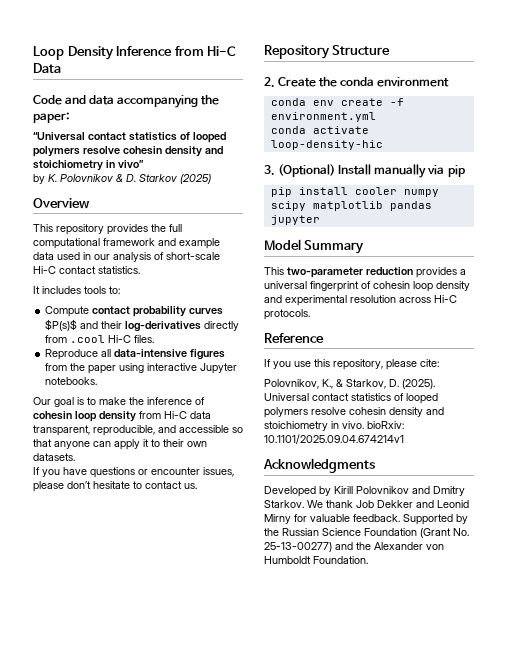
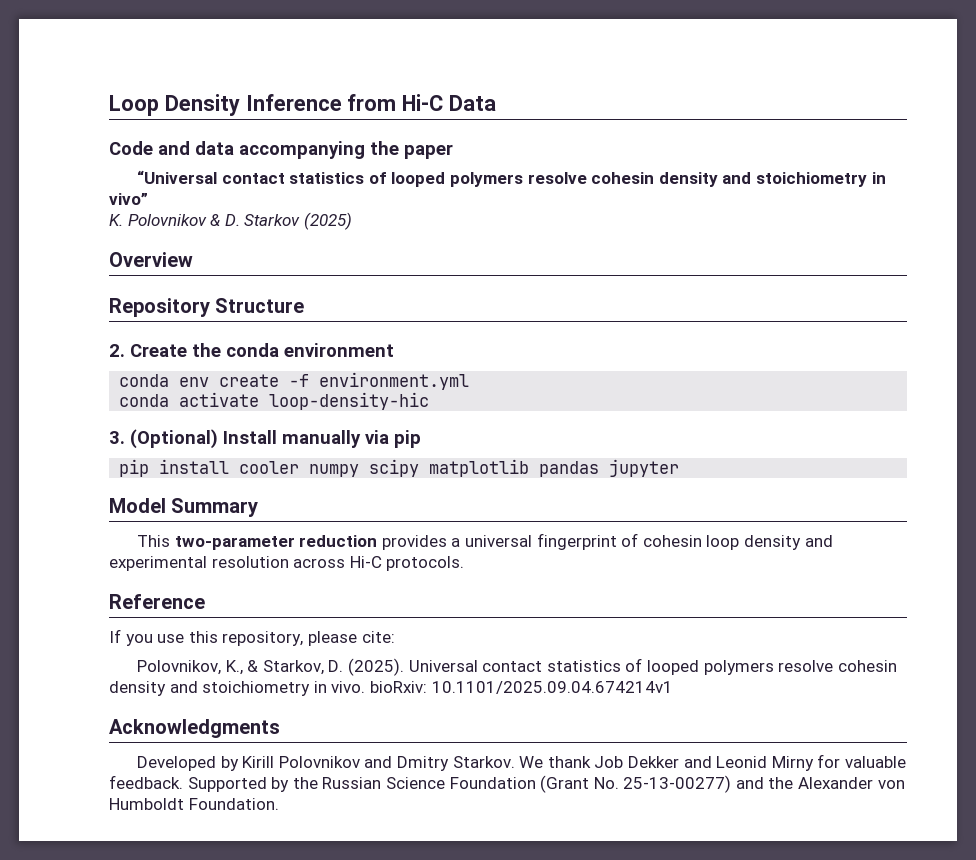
[33,112,70,123] paper: -> [404,144,453,159] paper
[33,174,45,184] by -> (148, 199) none
[33,224,182,235] [33,238,220,249] [33,252,220,262] [33,266,140,274] [33,286,120,294] [45,306,224,317] [45,319,240,332] [45,335,155,343] [45,349,226,360] [45,363,238,374] [45,377,98,385] [33,397,205,407] [33,411,211,422] [33,425,243,436] [33,439,207,450] [33,453,75,461] [33,467,234,478] [33,481,197,492] // This repository provides the full computational framework and example data used in our analysis of short-scale Hi-C contact statistics. // It includes tools to: // Compute contact probability curves $P(s)$ and their log-derivatives directly from .cool Hi-C files. // Reproduce all data-intensive figures from the paper using interactive Jupyter notebooks. // Our goal is to make the inference of cohesin loop density from Hi-C data transparent, reproducible, and accessible so that anyone can apply it to their own datasets. // If you have questions or encounter issues, please don’t hesitate to contact us. -> (193, 259) none

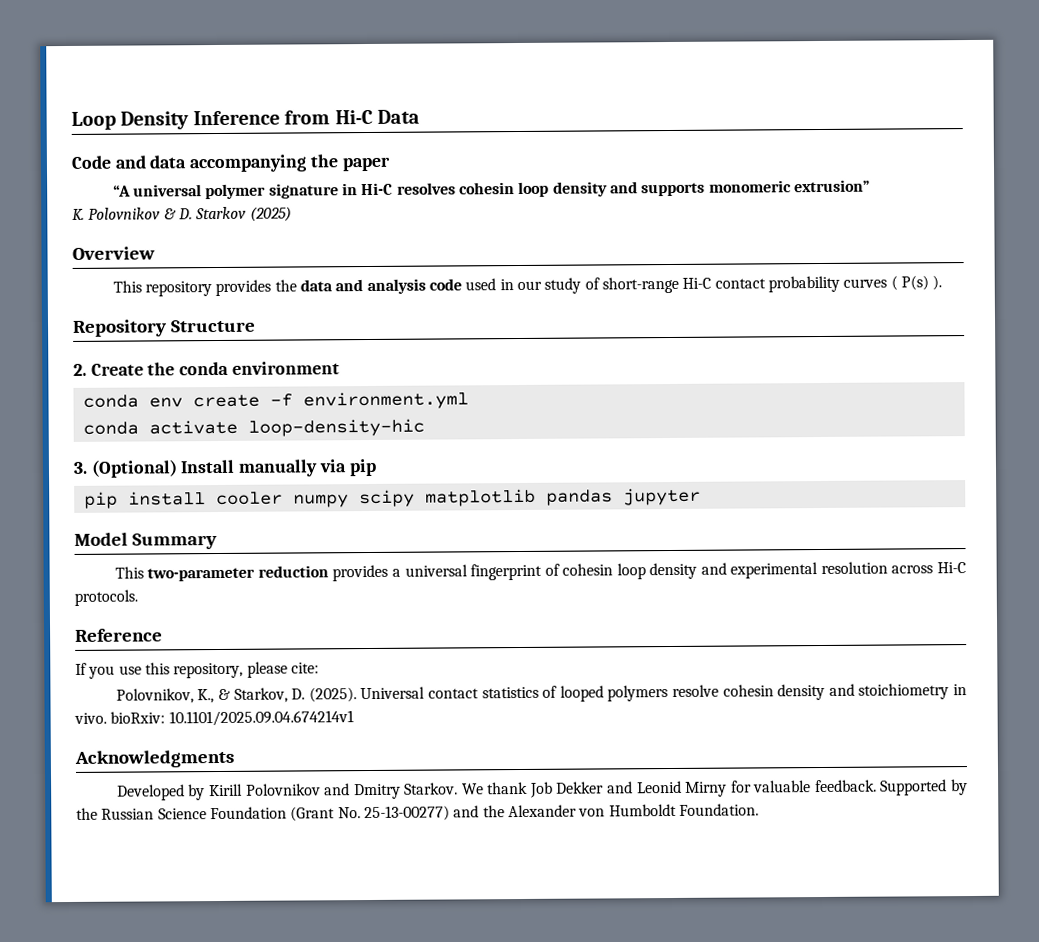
[137,170,886,187] [109,193,148,205] “Universal contact statistics of looped polymers resolve cohesin density and stoichiometry in vivo” -> [112,179,870,200] “A universal polymer signature in Hi-C resolves cohesin loop density and supports monomeric extrusion”
(193, 259) none -> [112,275,943,297] // This repository provides the data and analysis code used in our study of short-range Hi-C contact probability curves ( P(s) ).

